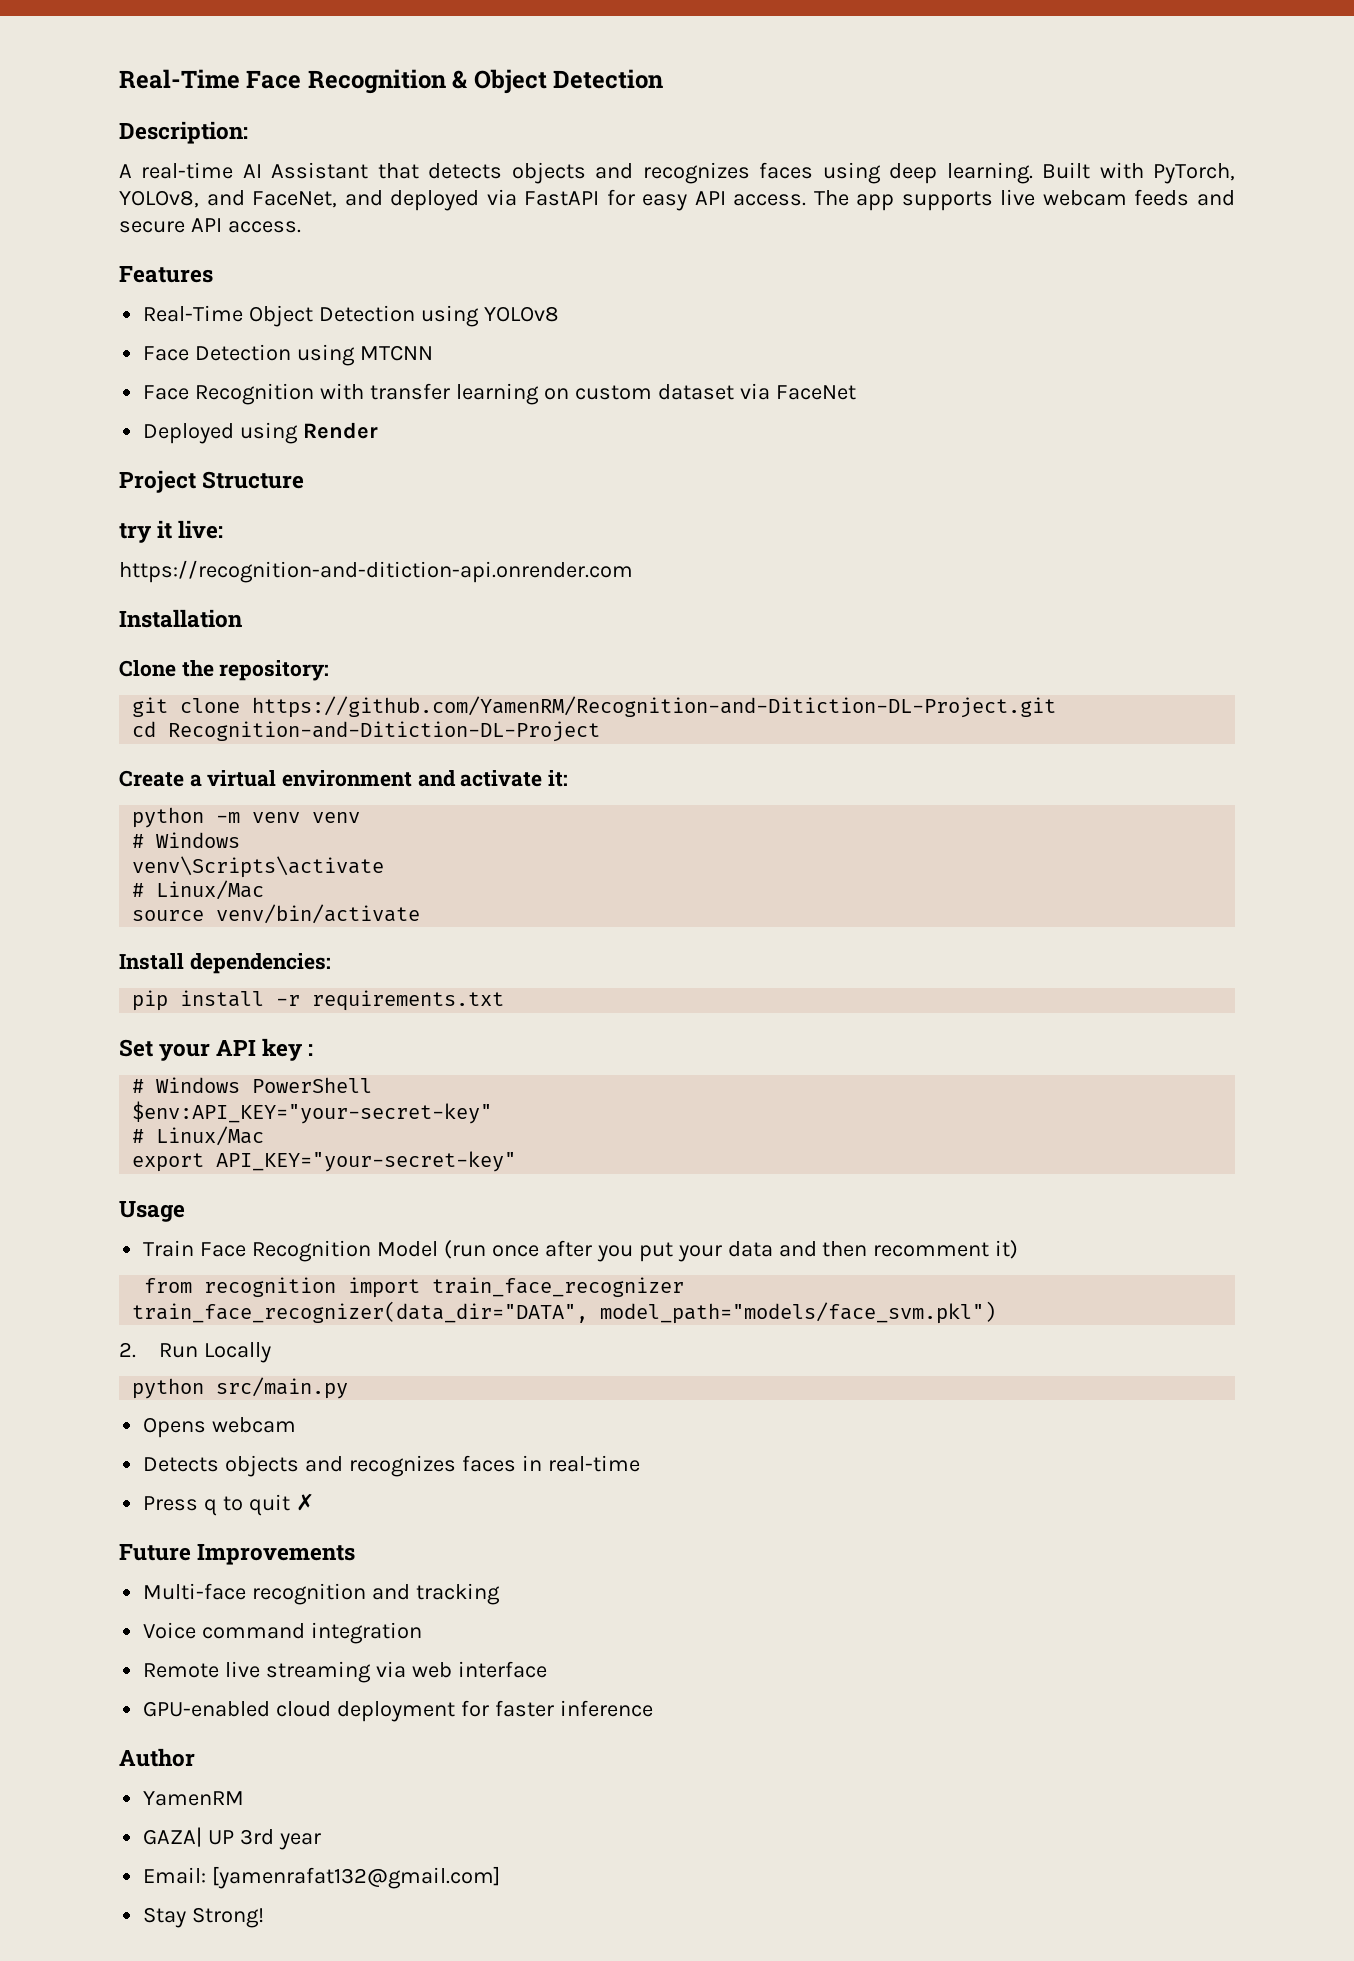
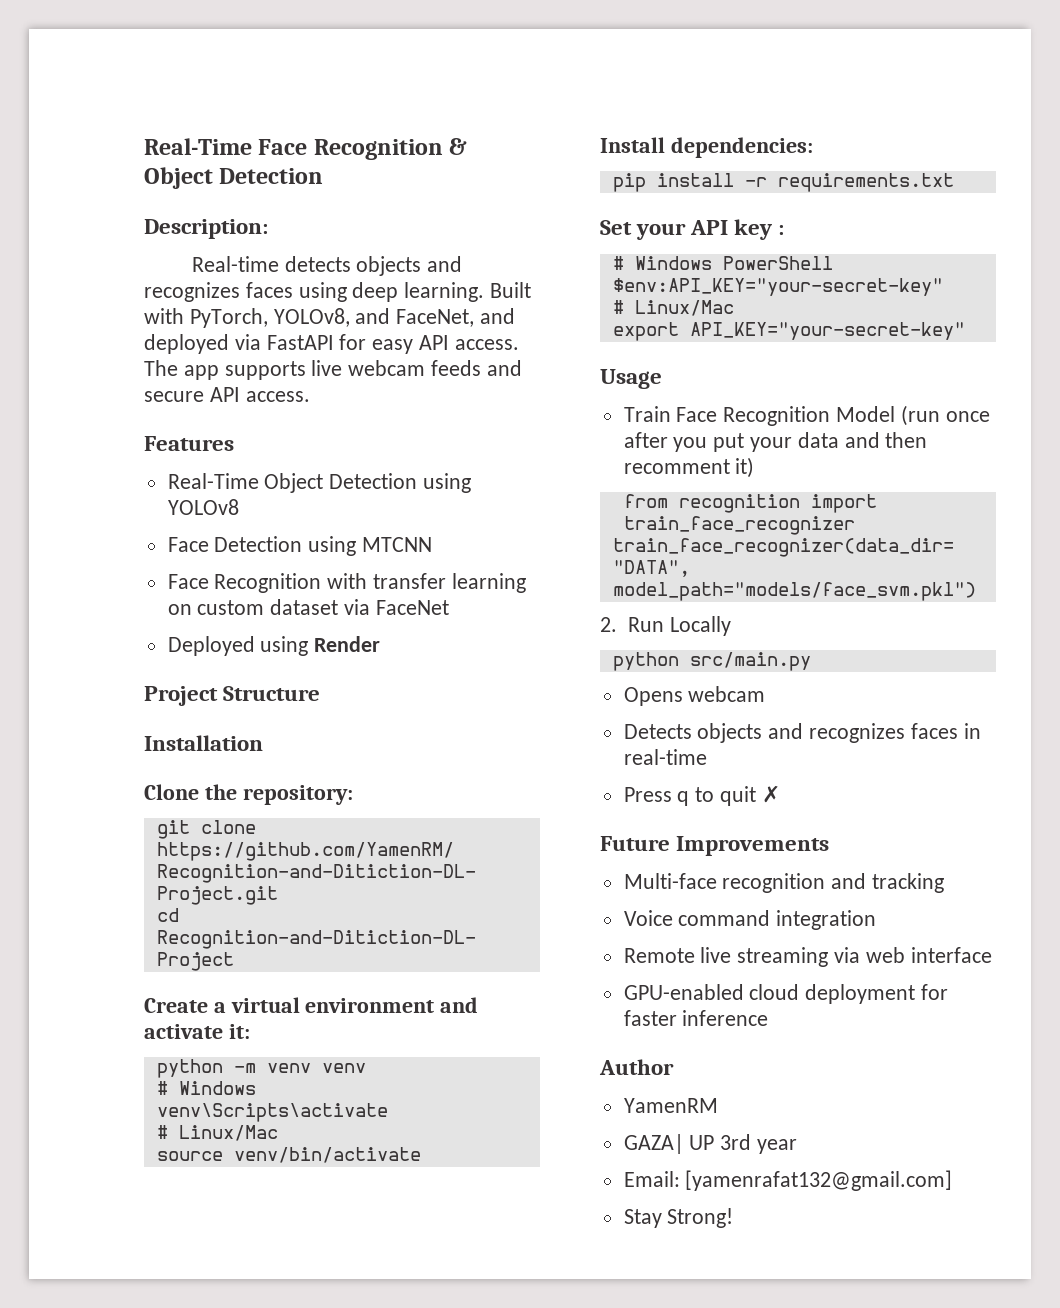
[119,162,419,179] A real-time AI Assistant that -> [191,256,279,272] Real-time
[119,520,224,543] [119,560,633,583] // try it live: // https://recognition-and-ditiction-api.onrender.com -> (321, 693) none

